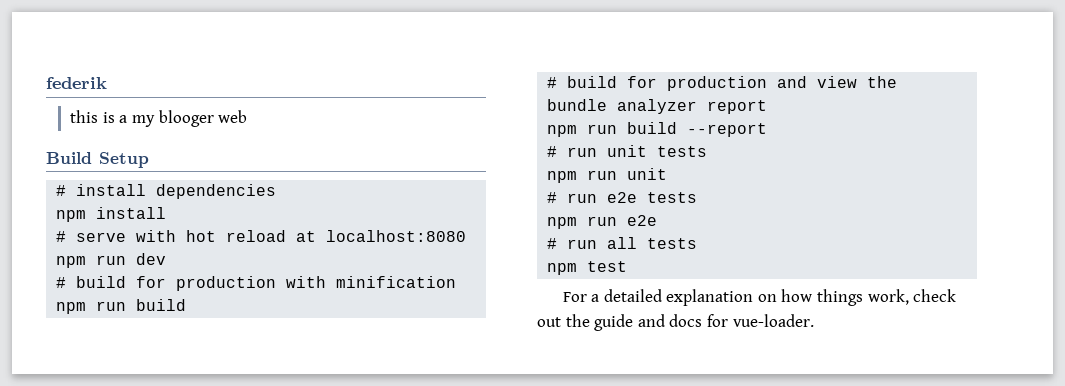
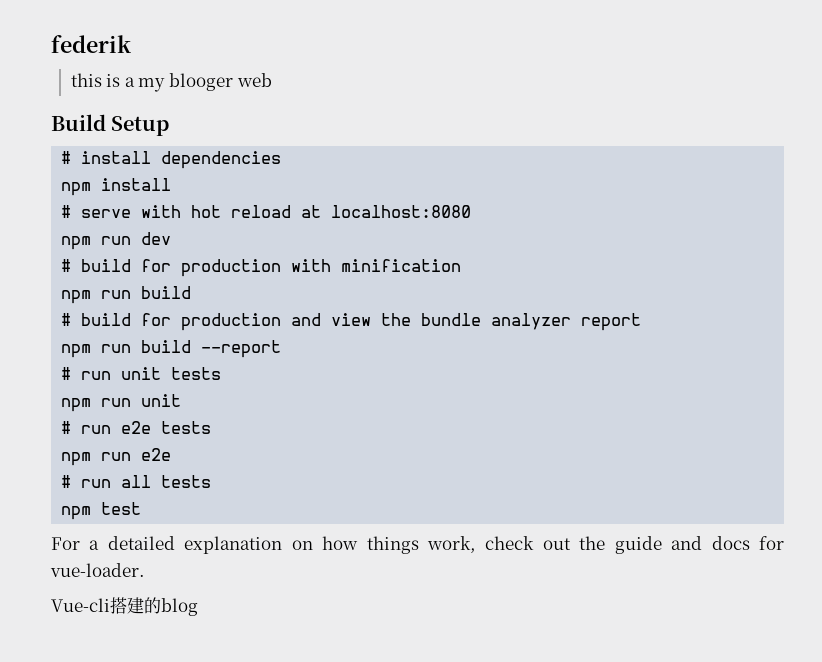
(814, 320) none -> [51,597,198,616] // Vue-cli搭建的blog

